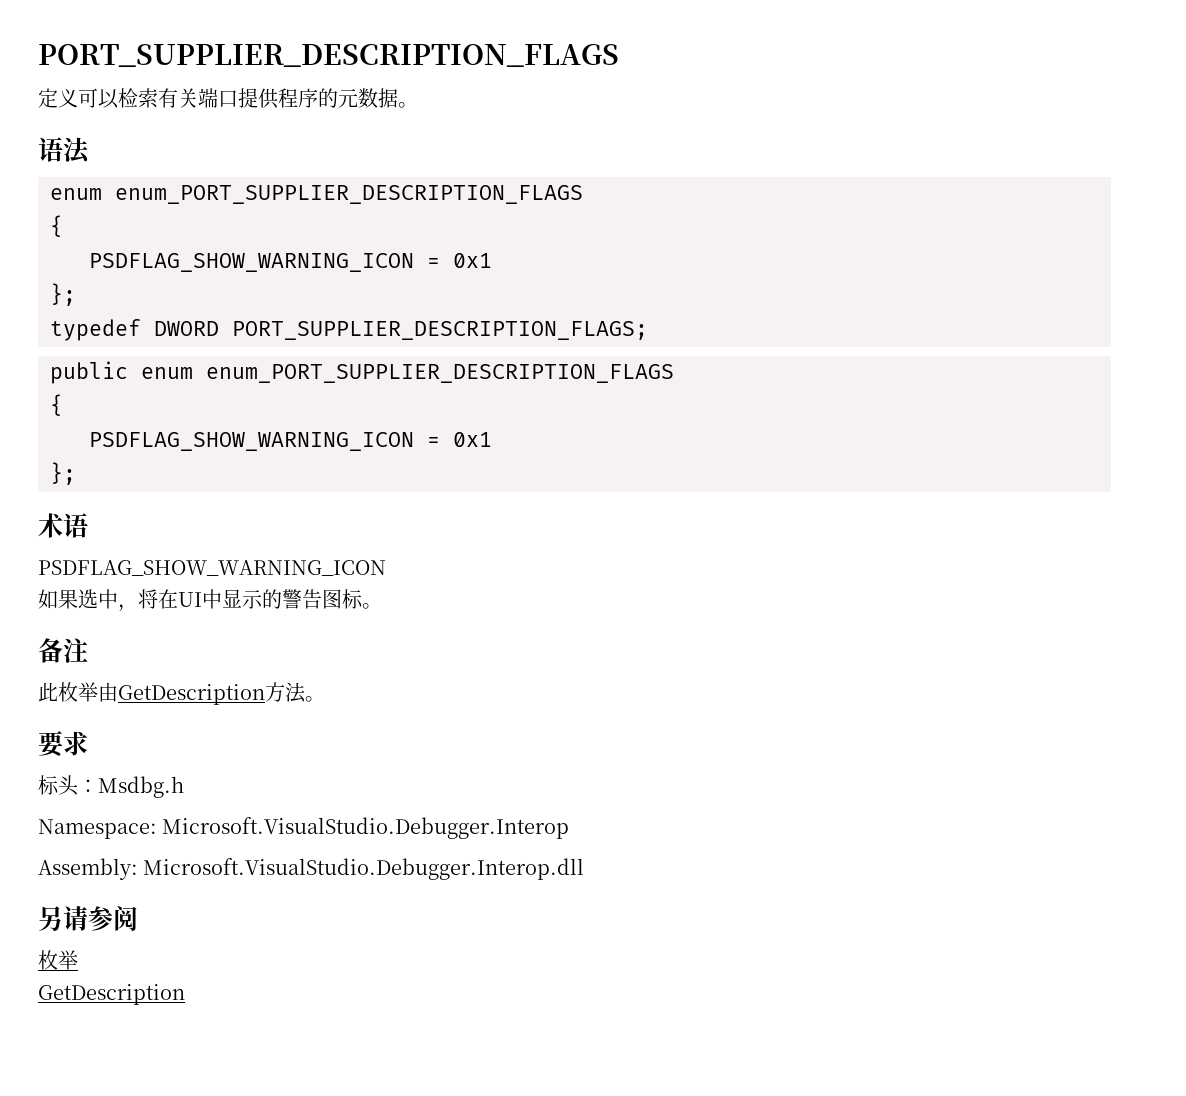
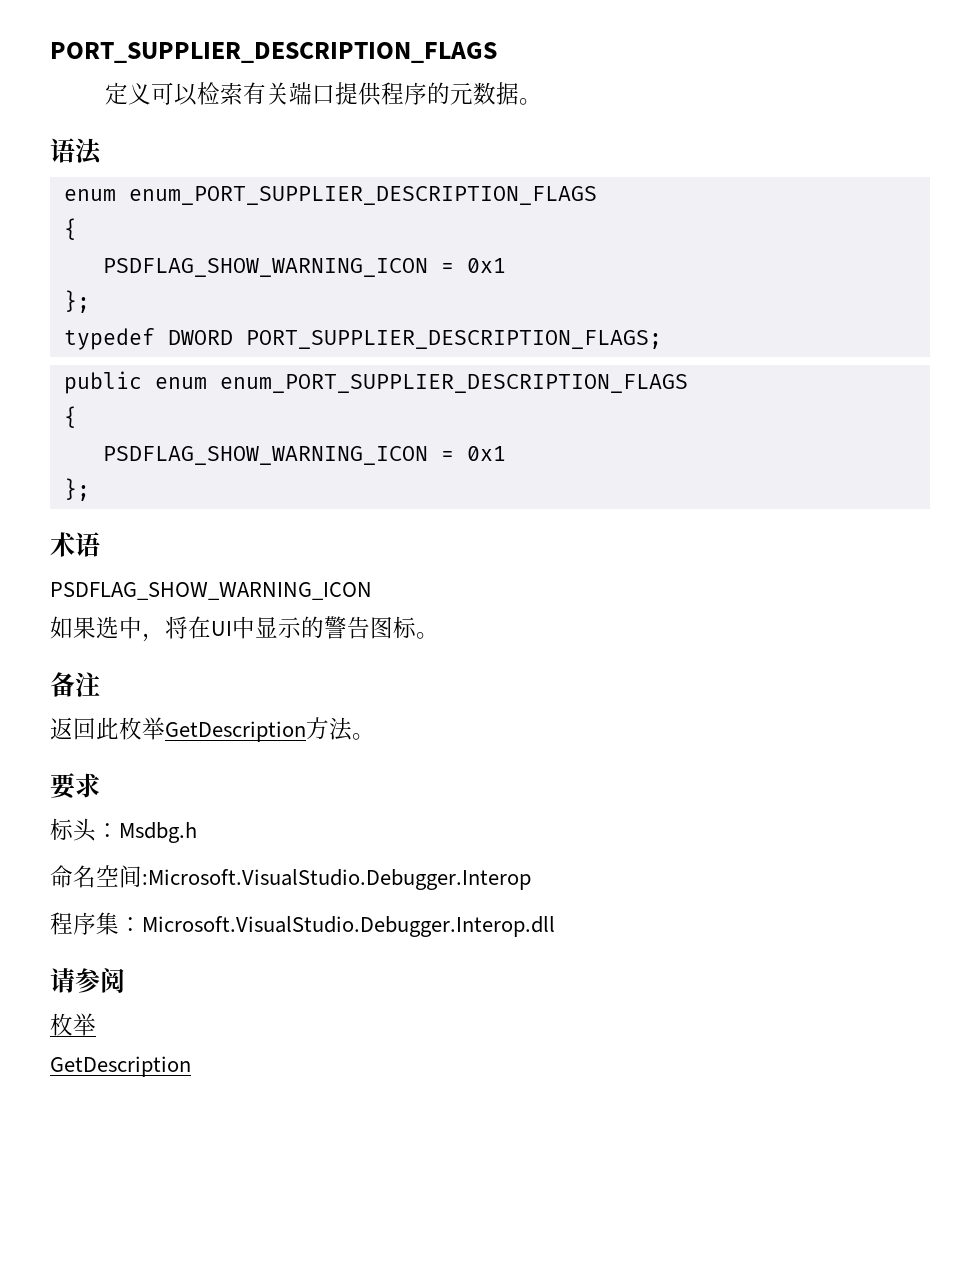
[38,682,118,702] 此枚举由 -> [50,717,165,740] 返回此枚举
[38,817,570,839] [38,858,138,880] Namespace: Microsoft.VisualStudio.Debugger.Interop // Assembly: -> [50,865,531,890] [50,912,142,935] 命名空间:Microsoft.VisualStudio.Debugger.Interop // 程序集：
[38,906,63,931] 另 -> (555, 926) none

